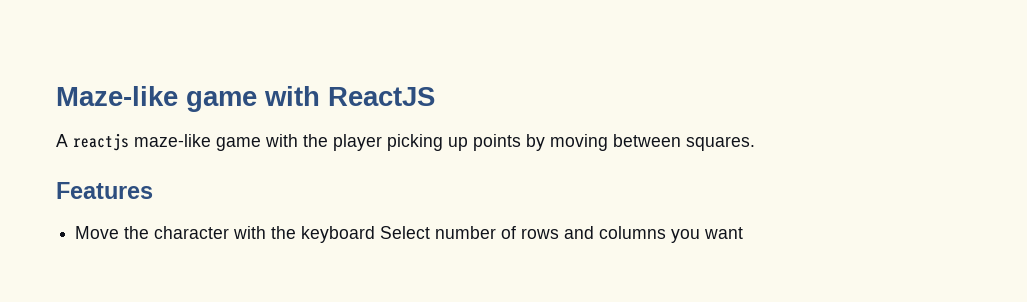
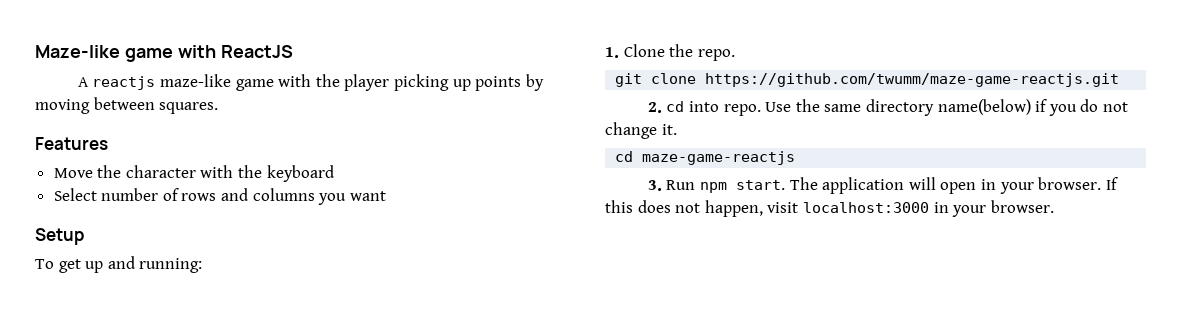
(376, 234) none -> (334, 173) //
(744, 233) none -> [35,228,84,245] [35,256,203,273] [605,44,735,61] [615,73,1120,87] [647,99,1128,116] [605,122,677,139] [615,151,796,165] [647,177,1118,194] [605,200,1054,217] // Setup // To get up and running: // 1. Clone the repo. // git clone https://github.com/twumm/maze-game-reactjs.git // 2. cd into repo. Use the same directory name(below) if you do not change it. // cd maze-game-reactjs // 3. Run npm start. The application will open in your browser. If this does not happen, visit localhost:3000 in your browser.

